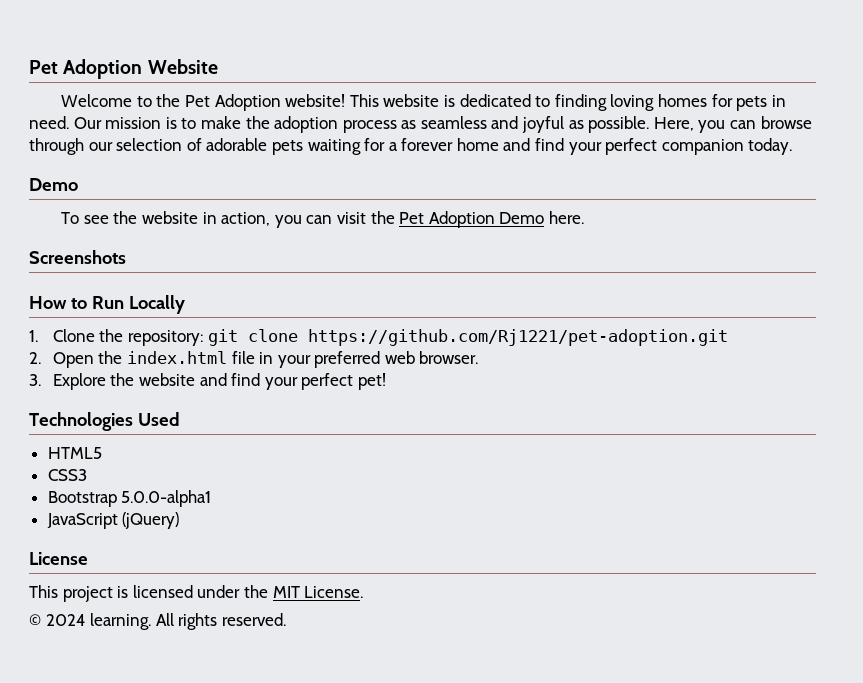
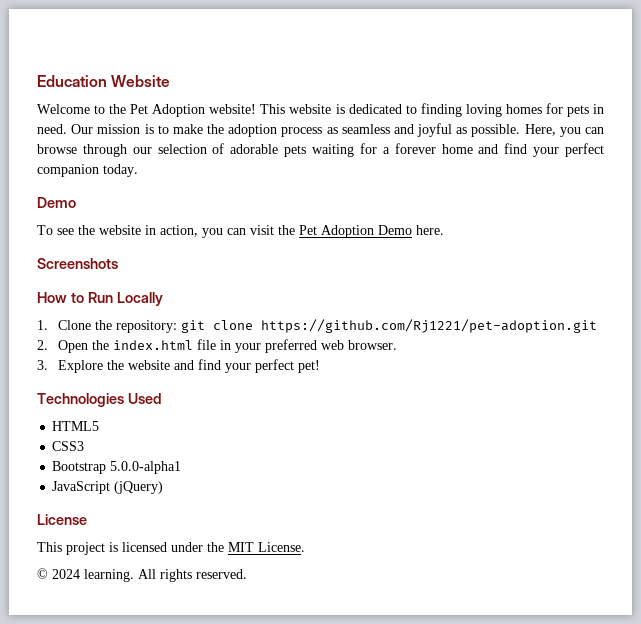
[29,59,143,79] Pet Adoption -> [37,75,107,87] Education

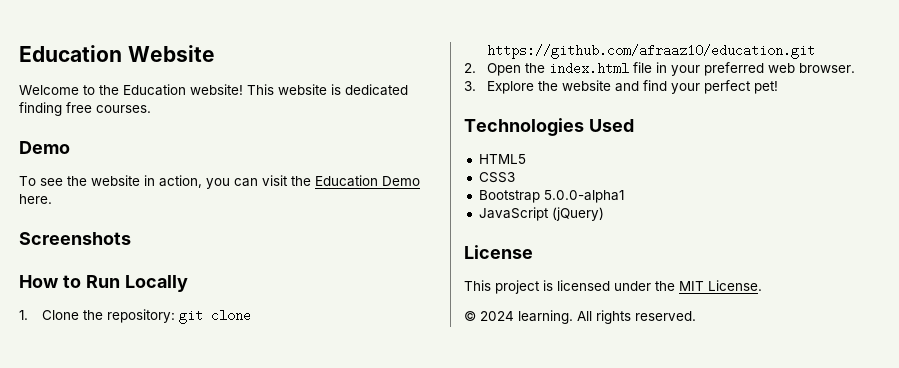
[130,104,206,117] Pet Adoption -> [123,84,186,96] Education
[405,103,604,117] [37,123,604,137] [37,143,605,157] [37,164,138,177] to finding loving homes for pets in need. Our mission is to make the adoption process as seamless and joyful as possible. Here, you can browse through our selection of adorable pets waiting for a forever home and find your perfect companion today. -> [19,102,151,116] finding free courses.
[299,225,374,238] Pet Adoption -> [315,175,378,187] Education
[261,319,598,333] https://github.com/Rj1221/pet-adoption.git -> [487,44,816,59] https://github.com/afraaz10/education.git

